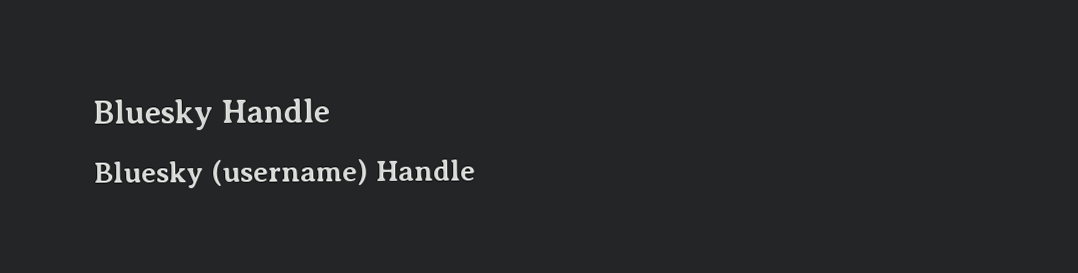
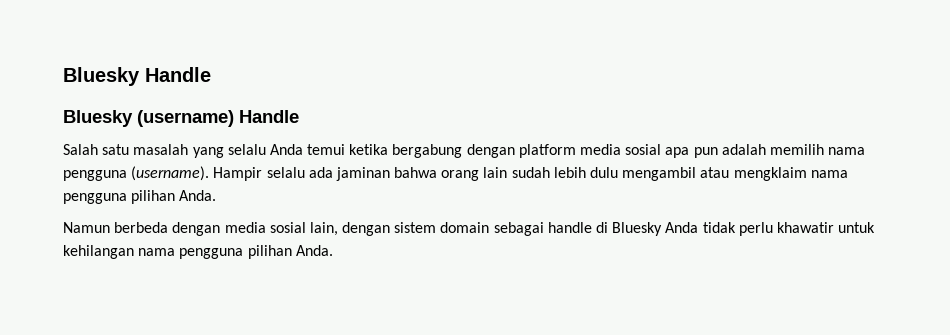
(476, 170) none -> [63,144,866,158] [63,166,848,181] [63,190,217,204] [63,222,876,236] [63,245,333,259] // Salah satu masalah yang selalu Anda temui ketika bergabung dengan platform media sosial apa pun adalah memilih nama pengguna (username). Hampir selalu ada jaminan bahwa orang lain sudah lebih dulu mengambil atau mengklaim nama pengguna pilihan Anda. // Namun berbeda dengan media sosial lain, dengan sistem domain sebagai handle di Bluesky Anda tidak perlu khawatir untuk kehilangan nama pengguna pilihan Anda.

